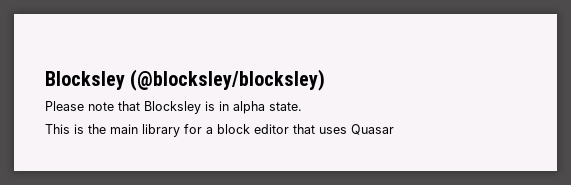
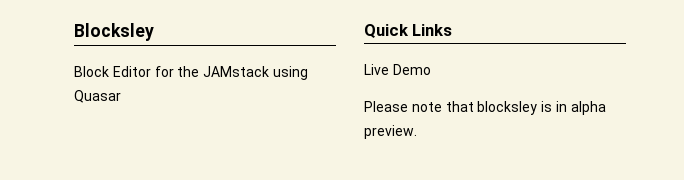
[45,69,326,91] Blocksley (@blocksley/blocksley) -> [74,23,154,41] [74,66,308,80] [74,90,121,103] [364,24,453,38] [364,64,431,75] Blocksley // Block Editor for the JAMstack using Quasar // Quick Links // Live Demo
[144,101,201,114] Blocksley -> [477,101,538,115] blocksley
[269,102,302,111] [45,124,394,137] state. // This is the main library for a block editor that uses Quasar -> [364,125,417,139] preview.

